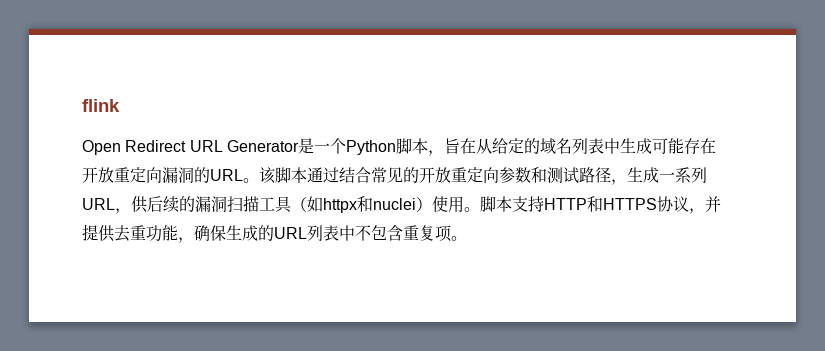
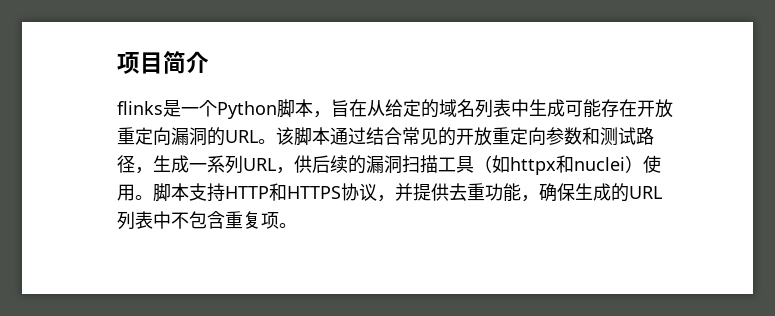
[82,99,120,112] [82,140,299,155] flink // Open Redirect URL Generator -> [117,51,209,74] [117,101,163,115] 项目简介 // flinks

